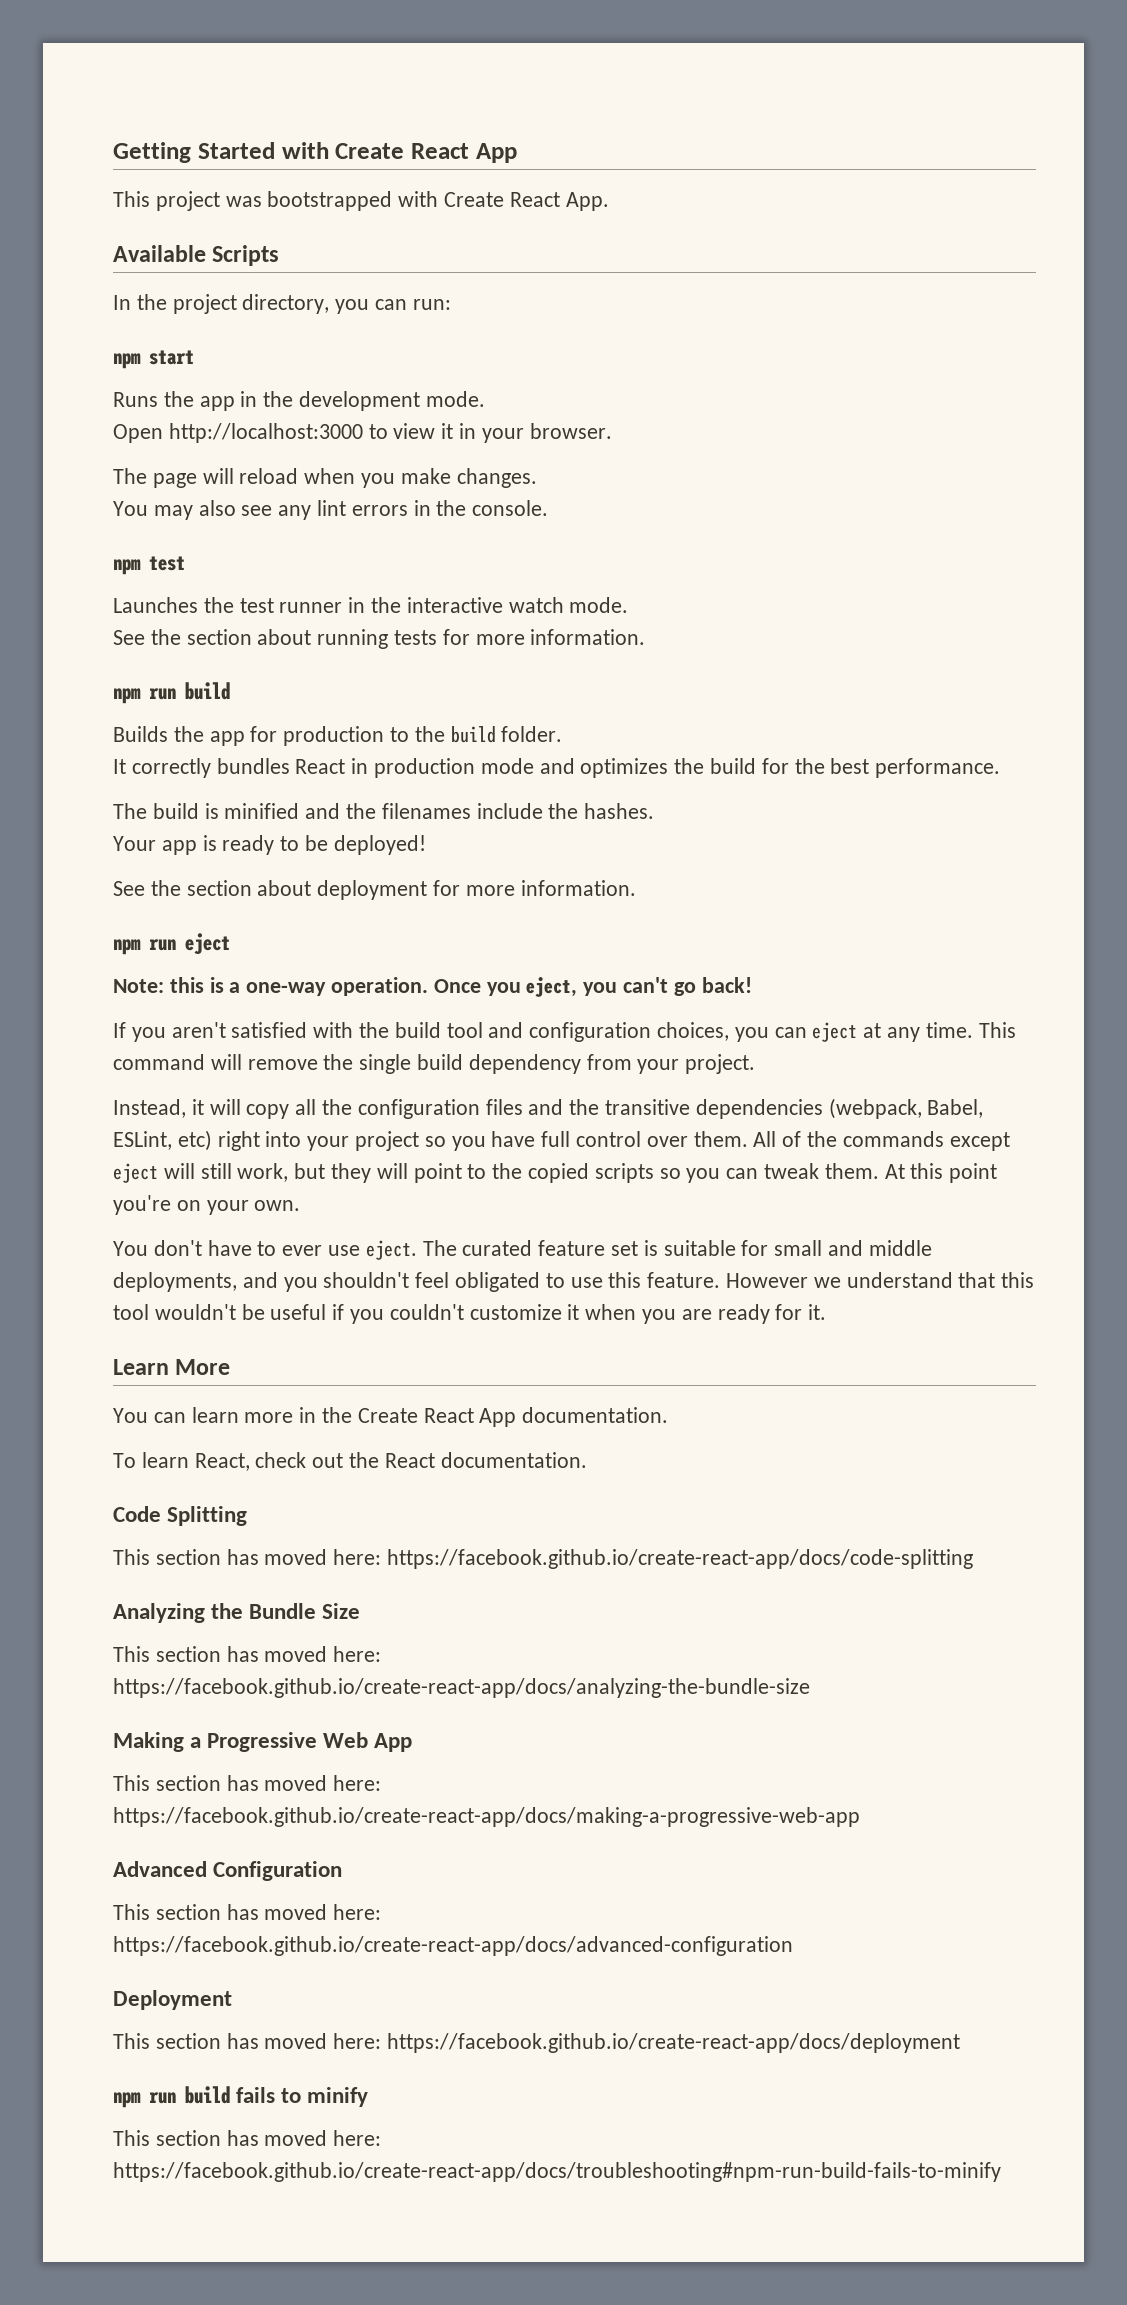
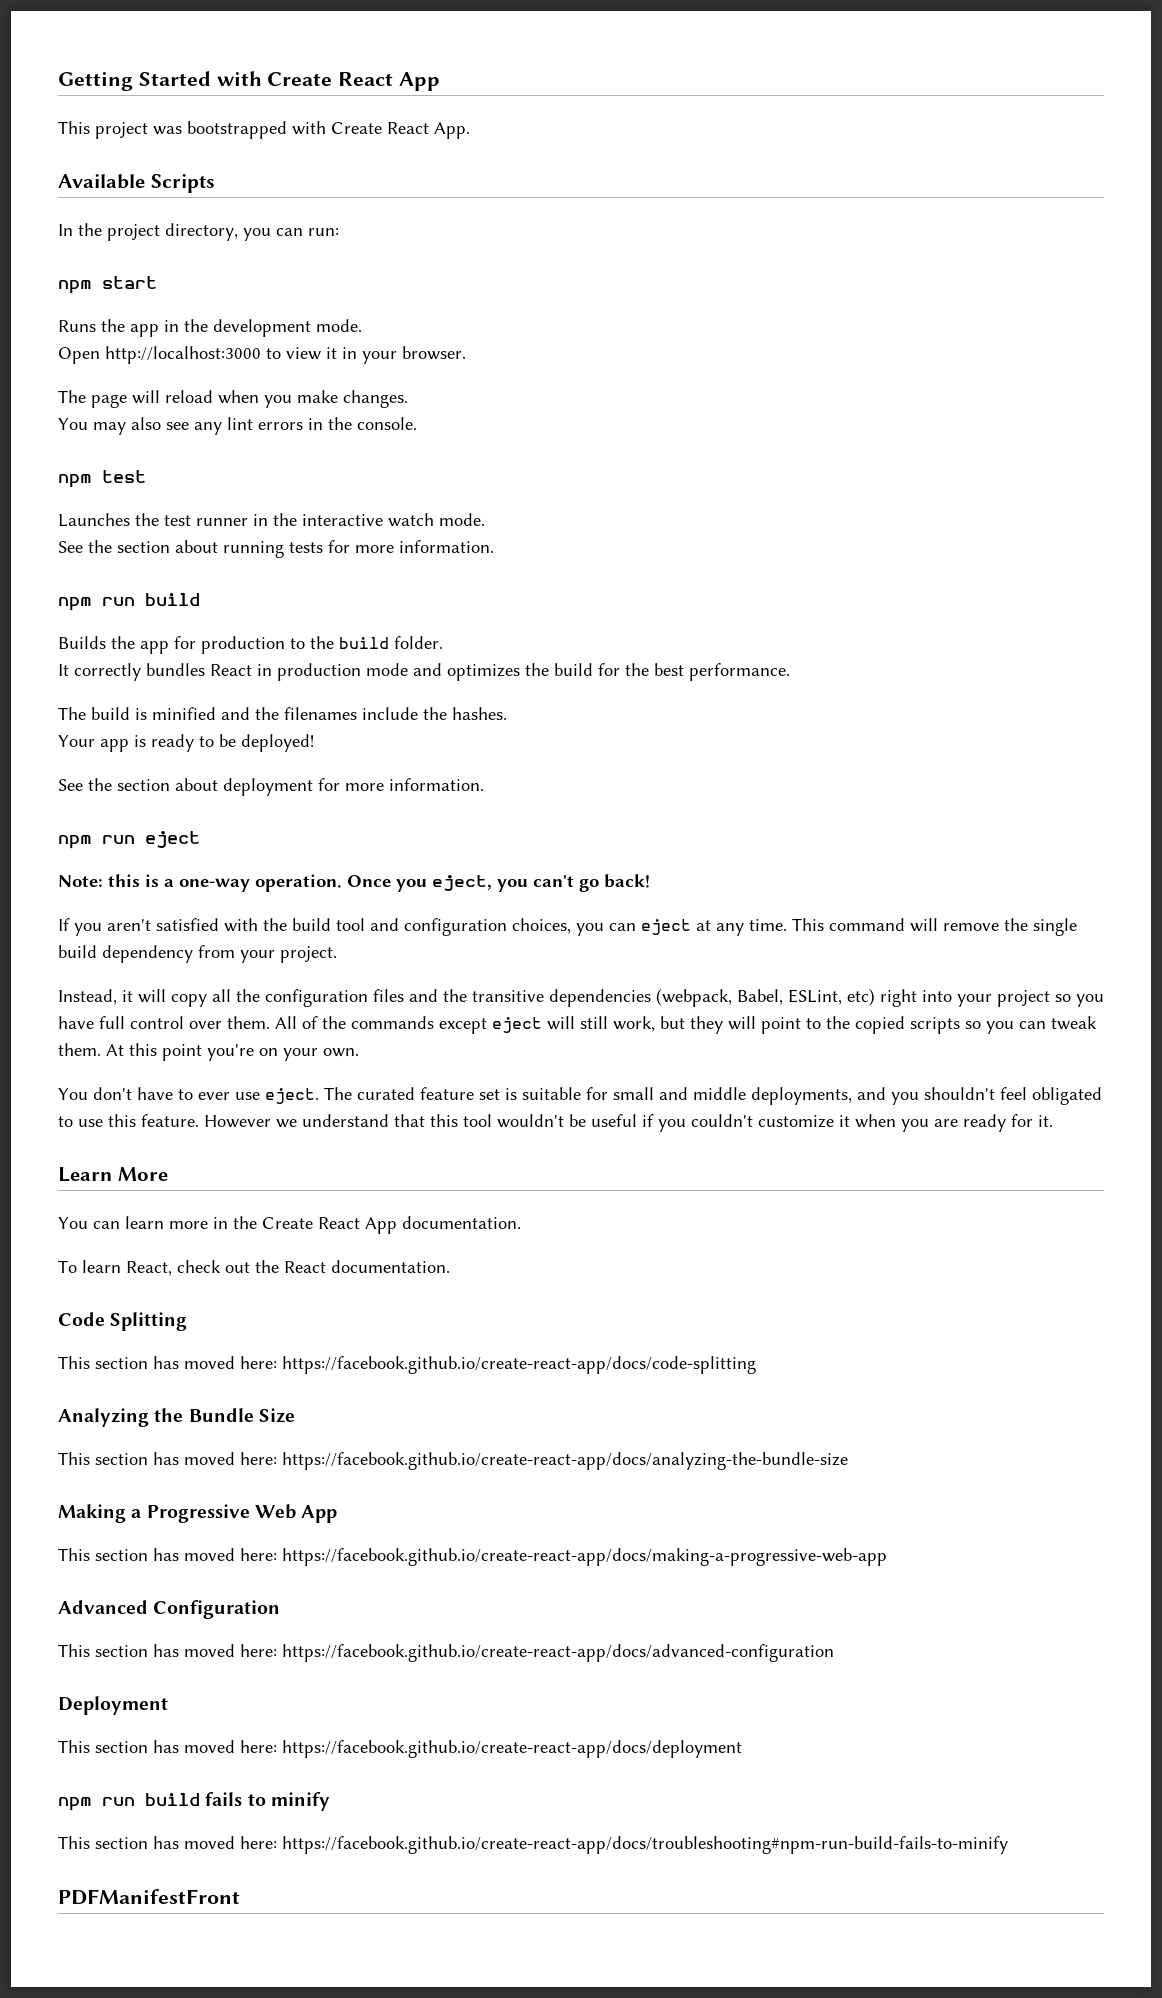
(1001, 2172) none -> [58,1889,240,1905] // PDFManifestFront

